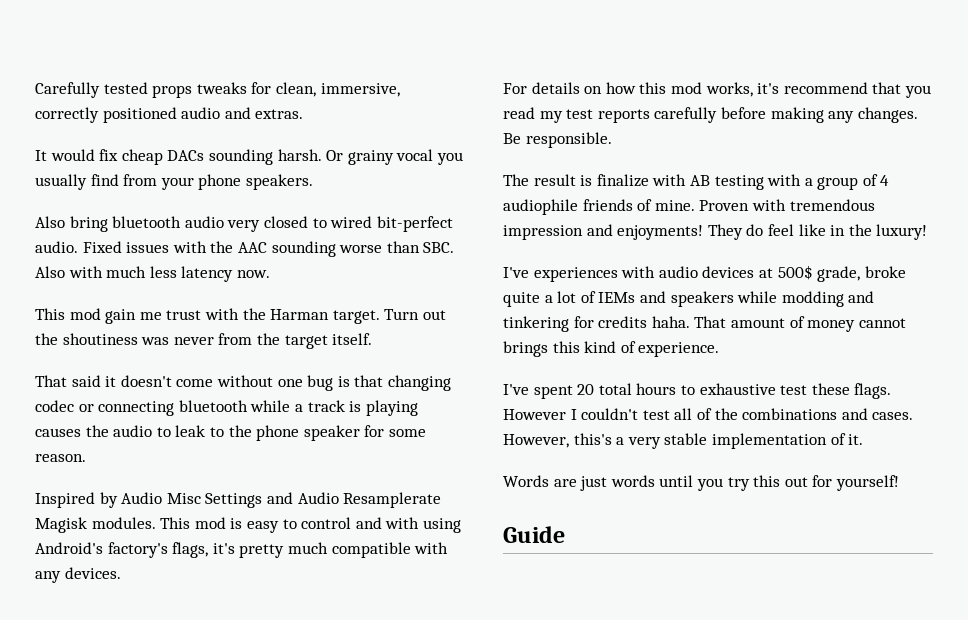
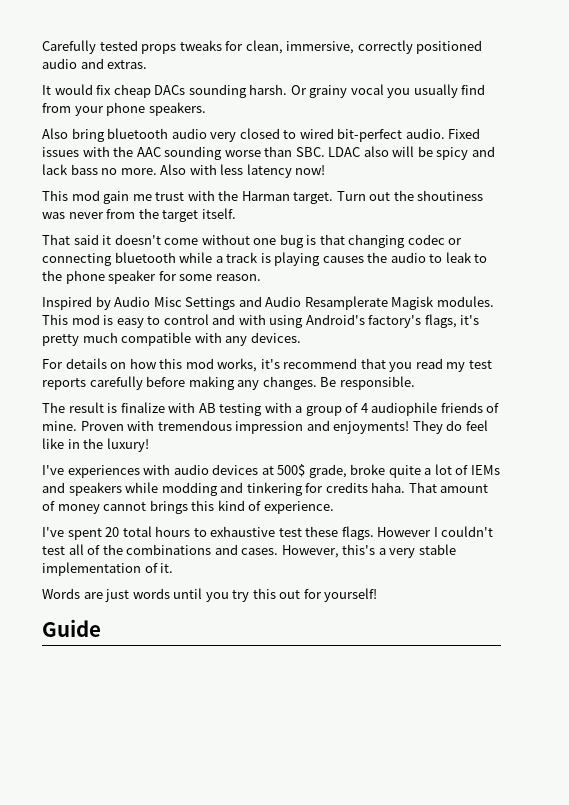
(455, 247) none -> [328,146,495,160] [42,164,157,175] LDAC also will be spicy and lack bass no more.
[106,266,147,278] much -> (217, 169) none
[236,270,270,278] now. -> [295,165,326,175] now!

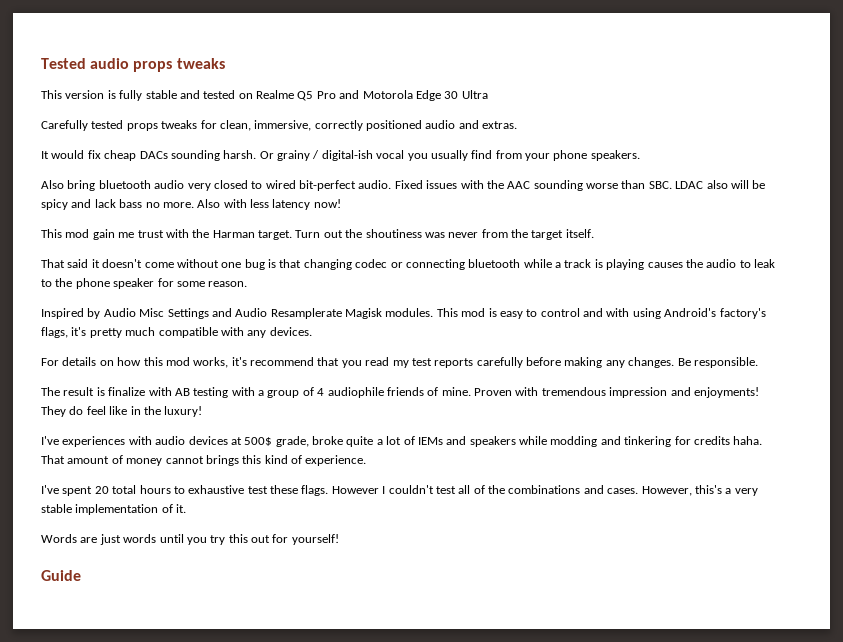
(42, 47) none -> [41,58,225,72] [41,90,488,101] Tested audio props tweaks // This version is fully stable and tested on Realme Q5 Pro and Motorola Edge 30 Ultra //
(348, 91) none -> [312,150,373,161] / digital-ish

